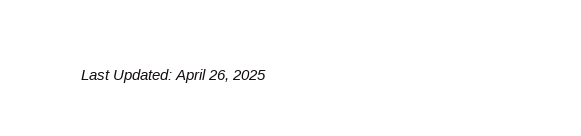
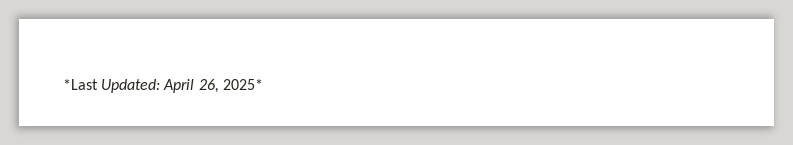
[81,70,110,80] Last -> [63,79,98,90] *Last
[232,70,267,80] 2025 -> [222,79,263,90] 2025*

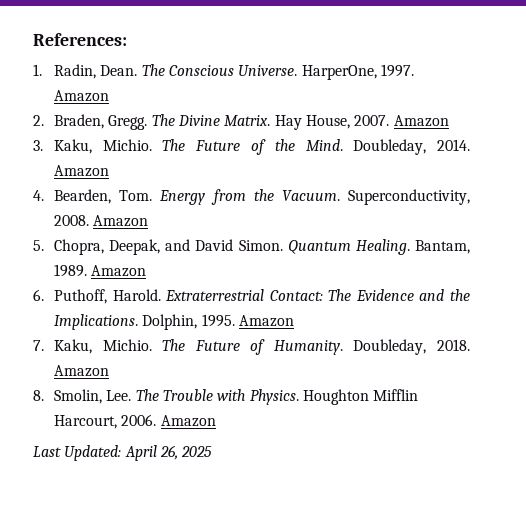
[63,79,98,90] *Last -> [33,33,127,46] [33,64,414,80] [53,90,109,102] [33,114,449,130] [33,139,470,155] [53,165,109,177] [33,189,471,205] [53,215,149,227] [33,239,470,255] [53,264,147,277] [33,289,470,304] [53,314,294,330] [33,339,470,355] [53,365,109,377] [33,389,419,405] [53,414,216,429] [33,446,61,457] References: // 1. Radin, Dean. The Conscious Universe. HarperOne, 1997. Amazon // 2. Braden, Gregg. The Divine Matrix. Hay House, 2007. Amazon // 3. Kaku, Michio. The Future of the Mind. Doubleday, 2014. Amazon // 4. Bearden, Tom. Energy from the Vacuum. Superconductivity, 2008. Amazon // 5. Chopra, Deepak, and David Simon. Quantum Healing. Bantam, 1989. Amazon // 6. Puthoff, Harold. Extraterrestrial Contact: The Evidence and the Implications. Dolphin, 1995. Amazon // 7. Kaku, Michio. The Future of Humanity. Doubleday, 2018. Amazon // 8. Smolin, Lee. The Trouble with Physics. Houghton Mifflin Harcourt, 2006. Amazon // Last
[222,79,263,90] 2025* -> [181,446,213,457] 2025

